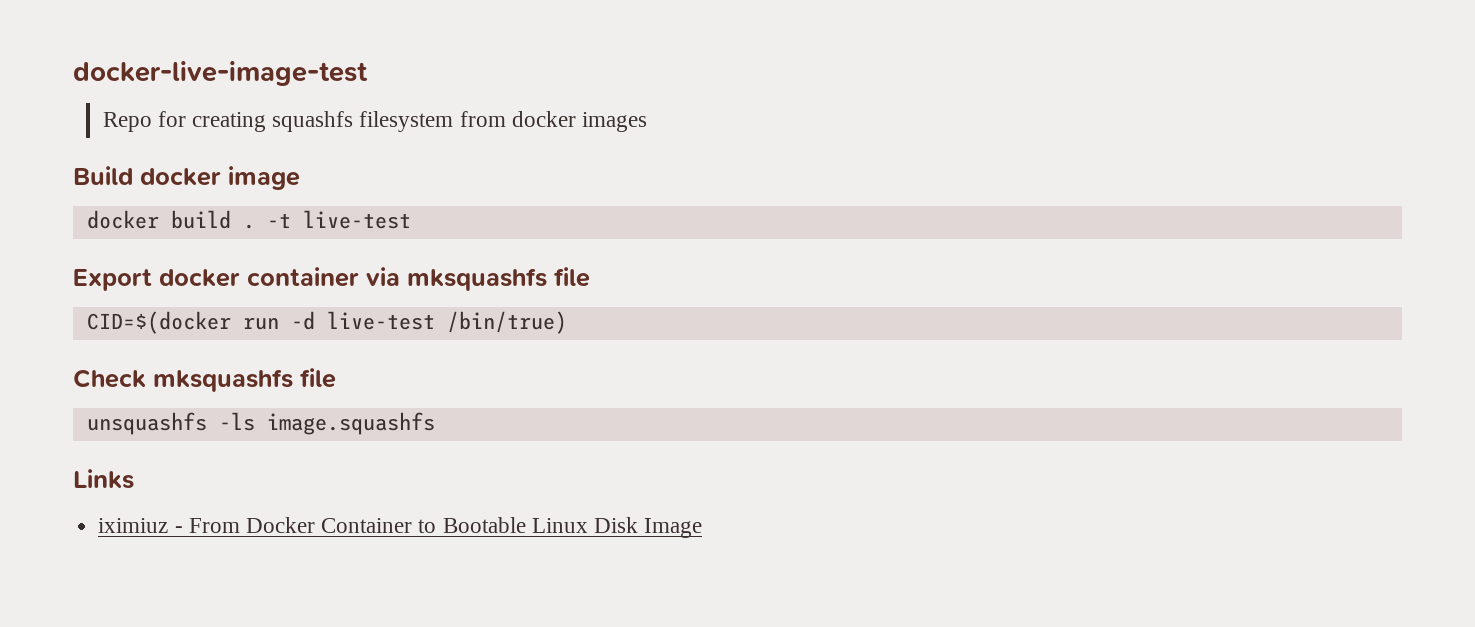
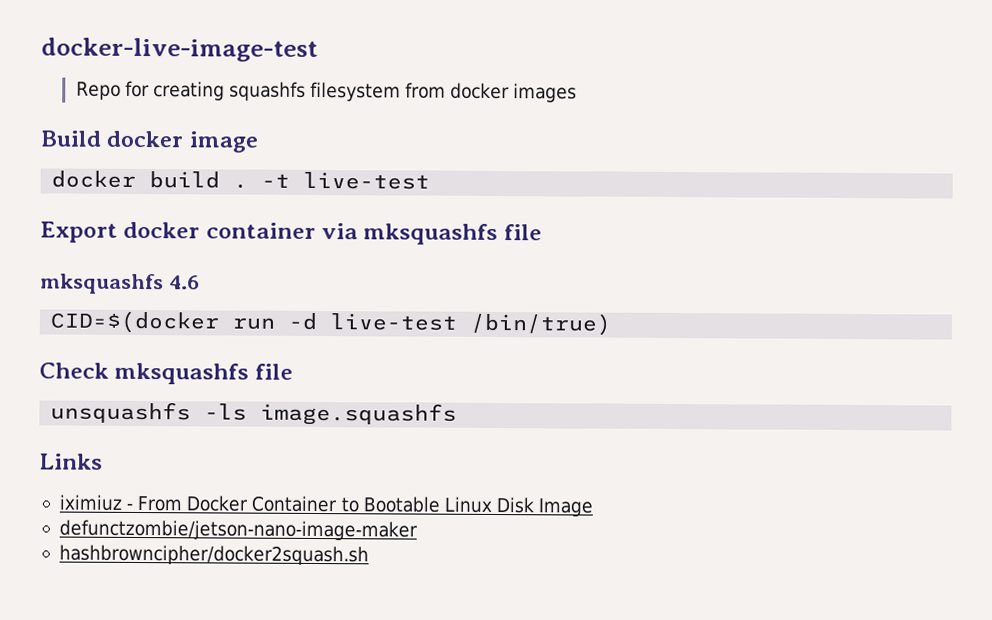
(590, 277) none -> [40,273,200,295] // mksquashfs 4.6
(703, 528) none -> [58,519,418,541] [58,544,369,566] // defunctzombie/jetson-nano-image-maker // hashbrowncipher/docker2squash.sh

